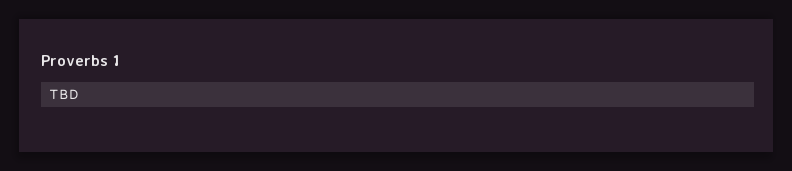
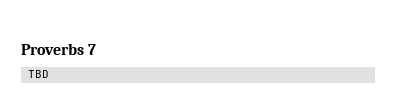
[113,55,119,66] 1 -> [88,44,97,55] 7

